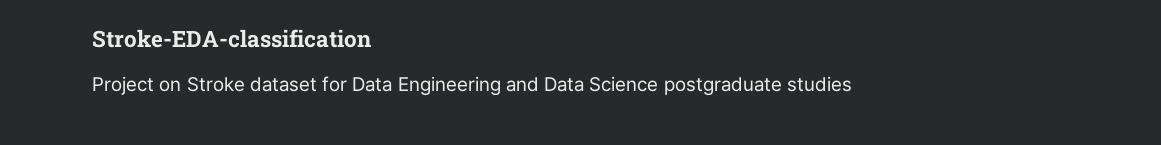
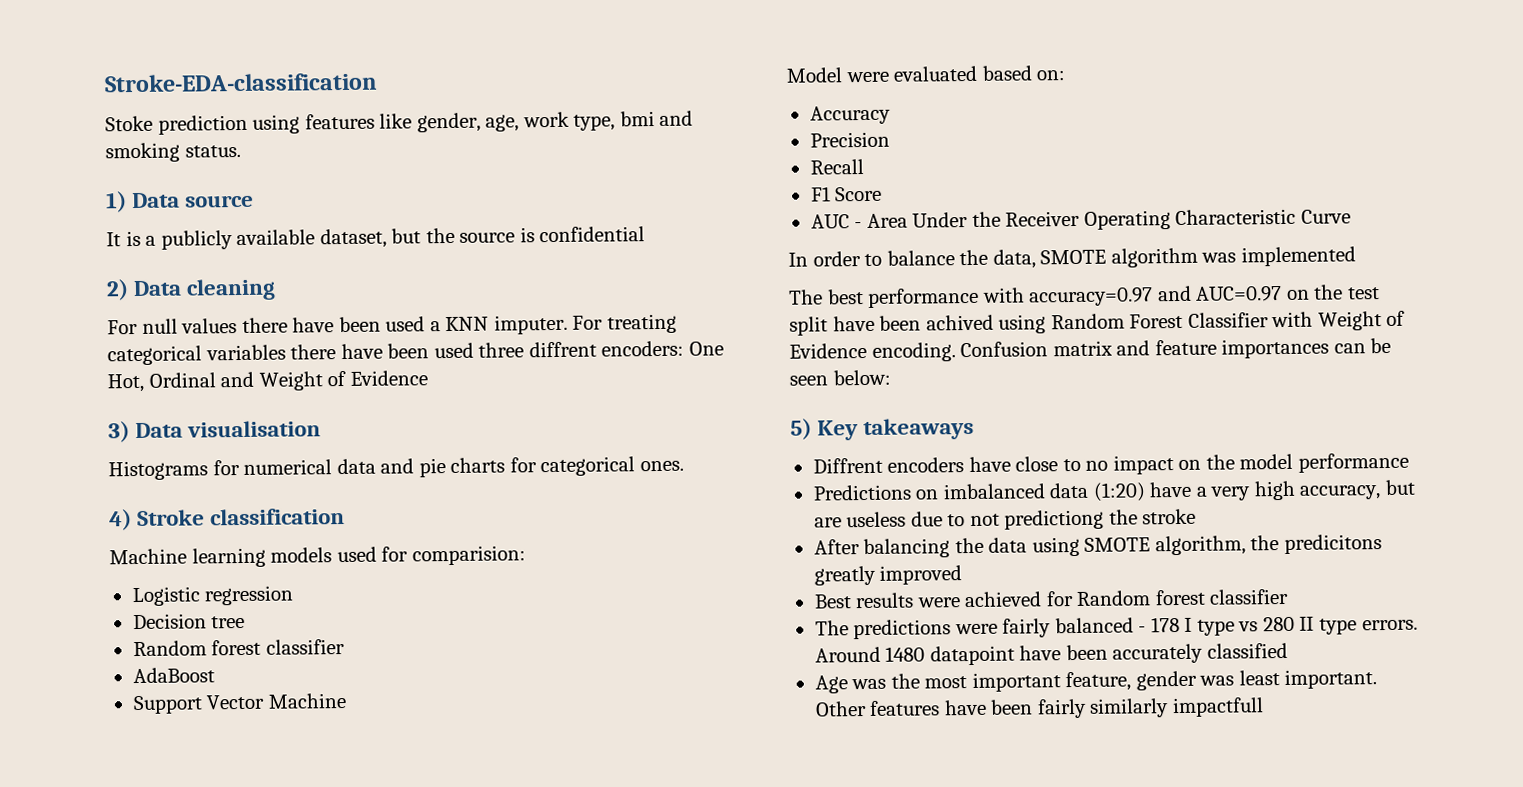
[92,76,852,96] Project on Stroke dataset for Data Engineering and Data Science postgraduate studies -> [105,110,694,135] [105,142,241,163] [106,191,255,213] [106,226,646,250] [106,278,277,301] [107,313,677,335] [107,340,724,366] [107,370,428,393] [108,420,322,443] [108,456,684,481] [109,508,346,531] [109,545,526,568] [131,585,295,607] [132,613,246,630] [132,639,345,657] [132,667,215,684] [132,693,346,715] [786,65,1067,83] [809,105,891,125] [809,131,890,148] [809,159,864,175] [810,186,883,202] [810,208,1351,230] [788,246,1356,269] [789,284,1380,308] [789,310,1406,336] [789,337,1392,362] [789,369,891,386] [790,417,975,441] [812,452,1409,475] [812,479,1416,502] [813,508,1197,530] [813,534,1382,559] [813,565,963,586] [813,588,1290,609] [814,616,1418,640] [814,642,1288,666] [814,669,1378,694] [814,697,1264,719] Stoke prediction using features like gender, age, work type, bmi and smoking status. // 1) Data source // It is a publicly available dataset, but the source is confidential // 2) Data cleaning // For null values there have been used a KNN imputer. For treating categorical variables there have been used three diffrent encoders: One Hot, Ordinal and Weight of Evidence // 3) Data visualisation // Histograms for numerical data and pie charts for categorical ones. // 4) Stroke classification // Machine learning models used for comparision: // Logistic regression // Decision tree // Random forest classifier // AdaBoost // Support Vector Machine // Model were evaluated based on: // Accuracy // Precision // Recall // F1 Score // AUC - Area Under the Receiver Operating Characteristic Curve // In order to balance the data, SMOTE algorithm was implemented // The best performance with accuracy=0.97 and AUC=0.97 on the test split have been achived using Random Forest Classifier with Weight of Evidence encoding. Confusion matrix and feature importances can be seen below: // 5) Key takeaways // Diffrent encoders have close to no impact on the model performance // Predictions on imbalanced data (1:20) have a very high accuracy, but are useless due to not predictiong the stroke // After balancing the data using SMOTE algorithm, the predicitons greatly improved // Best results were achieved for Random forest classifier // The predictions were fairly balanced - 178 I type vs 280 II type errors. Around 1480 datapoint have been accurately classified // Age was the most important feature, gender was least important. Other features have been fairly similarly impactfull

